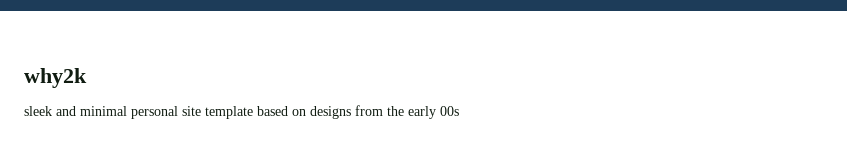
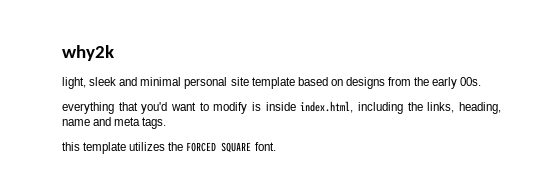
(87, 78) none -> [62,77,86,89] light,
[440,106,459,116] 00s -> [460,77,482,86] [62,101,501,114] [62,117,167,129] [62,142,276,154] 00s. // everything that you'd want to modify is inside index.html, including the links, heading, name and meta tags. // this template utilizes the FORCED SQUARE font.

